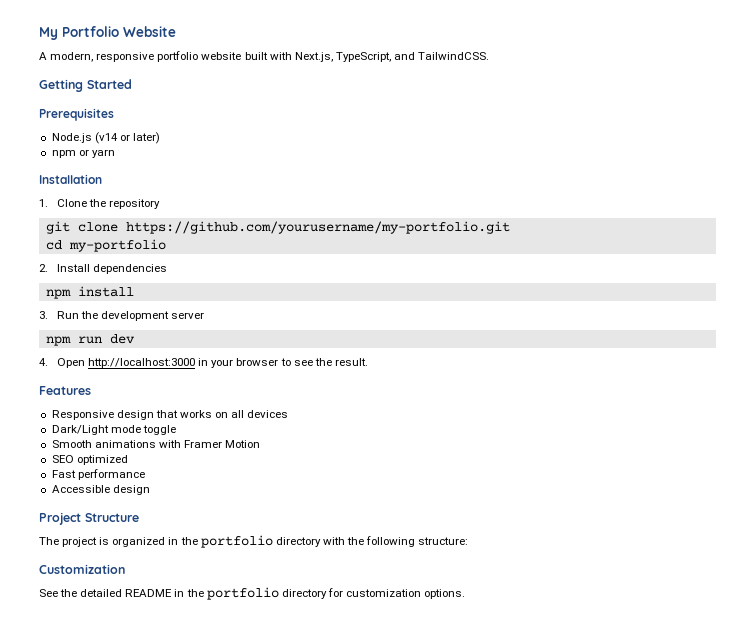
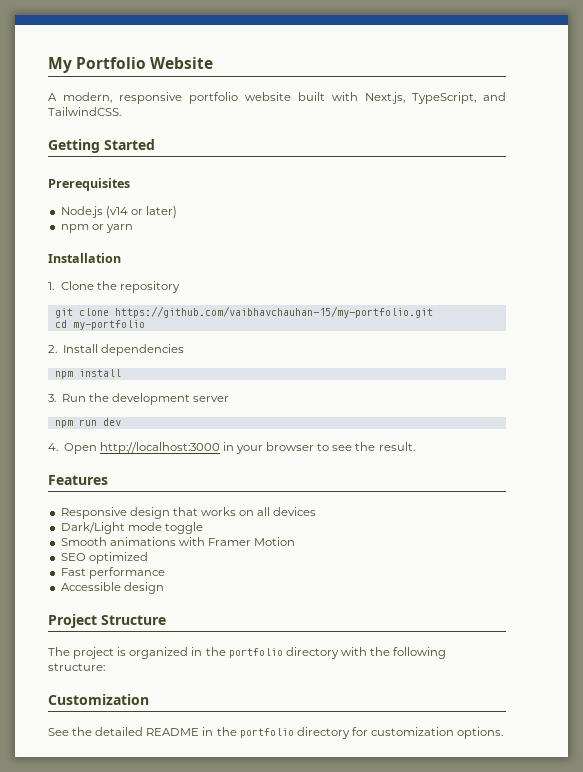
[125,221,510,234] https://github.com/yourusername/my-portfolio.git -> [114,306,433,318] https://github.com/vaibhavchauhan-15/my-portfolio.git

